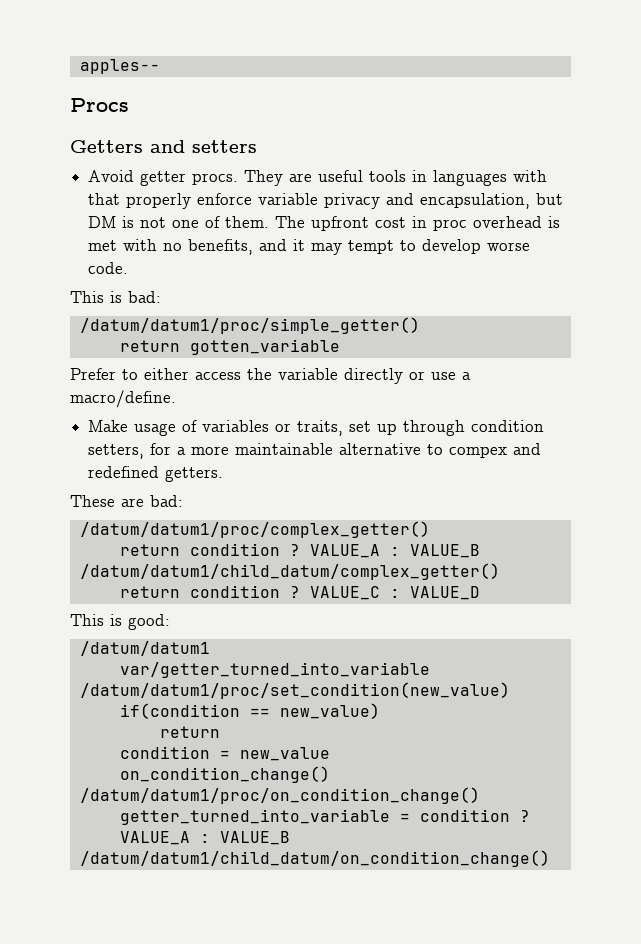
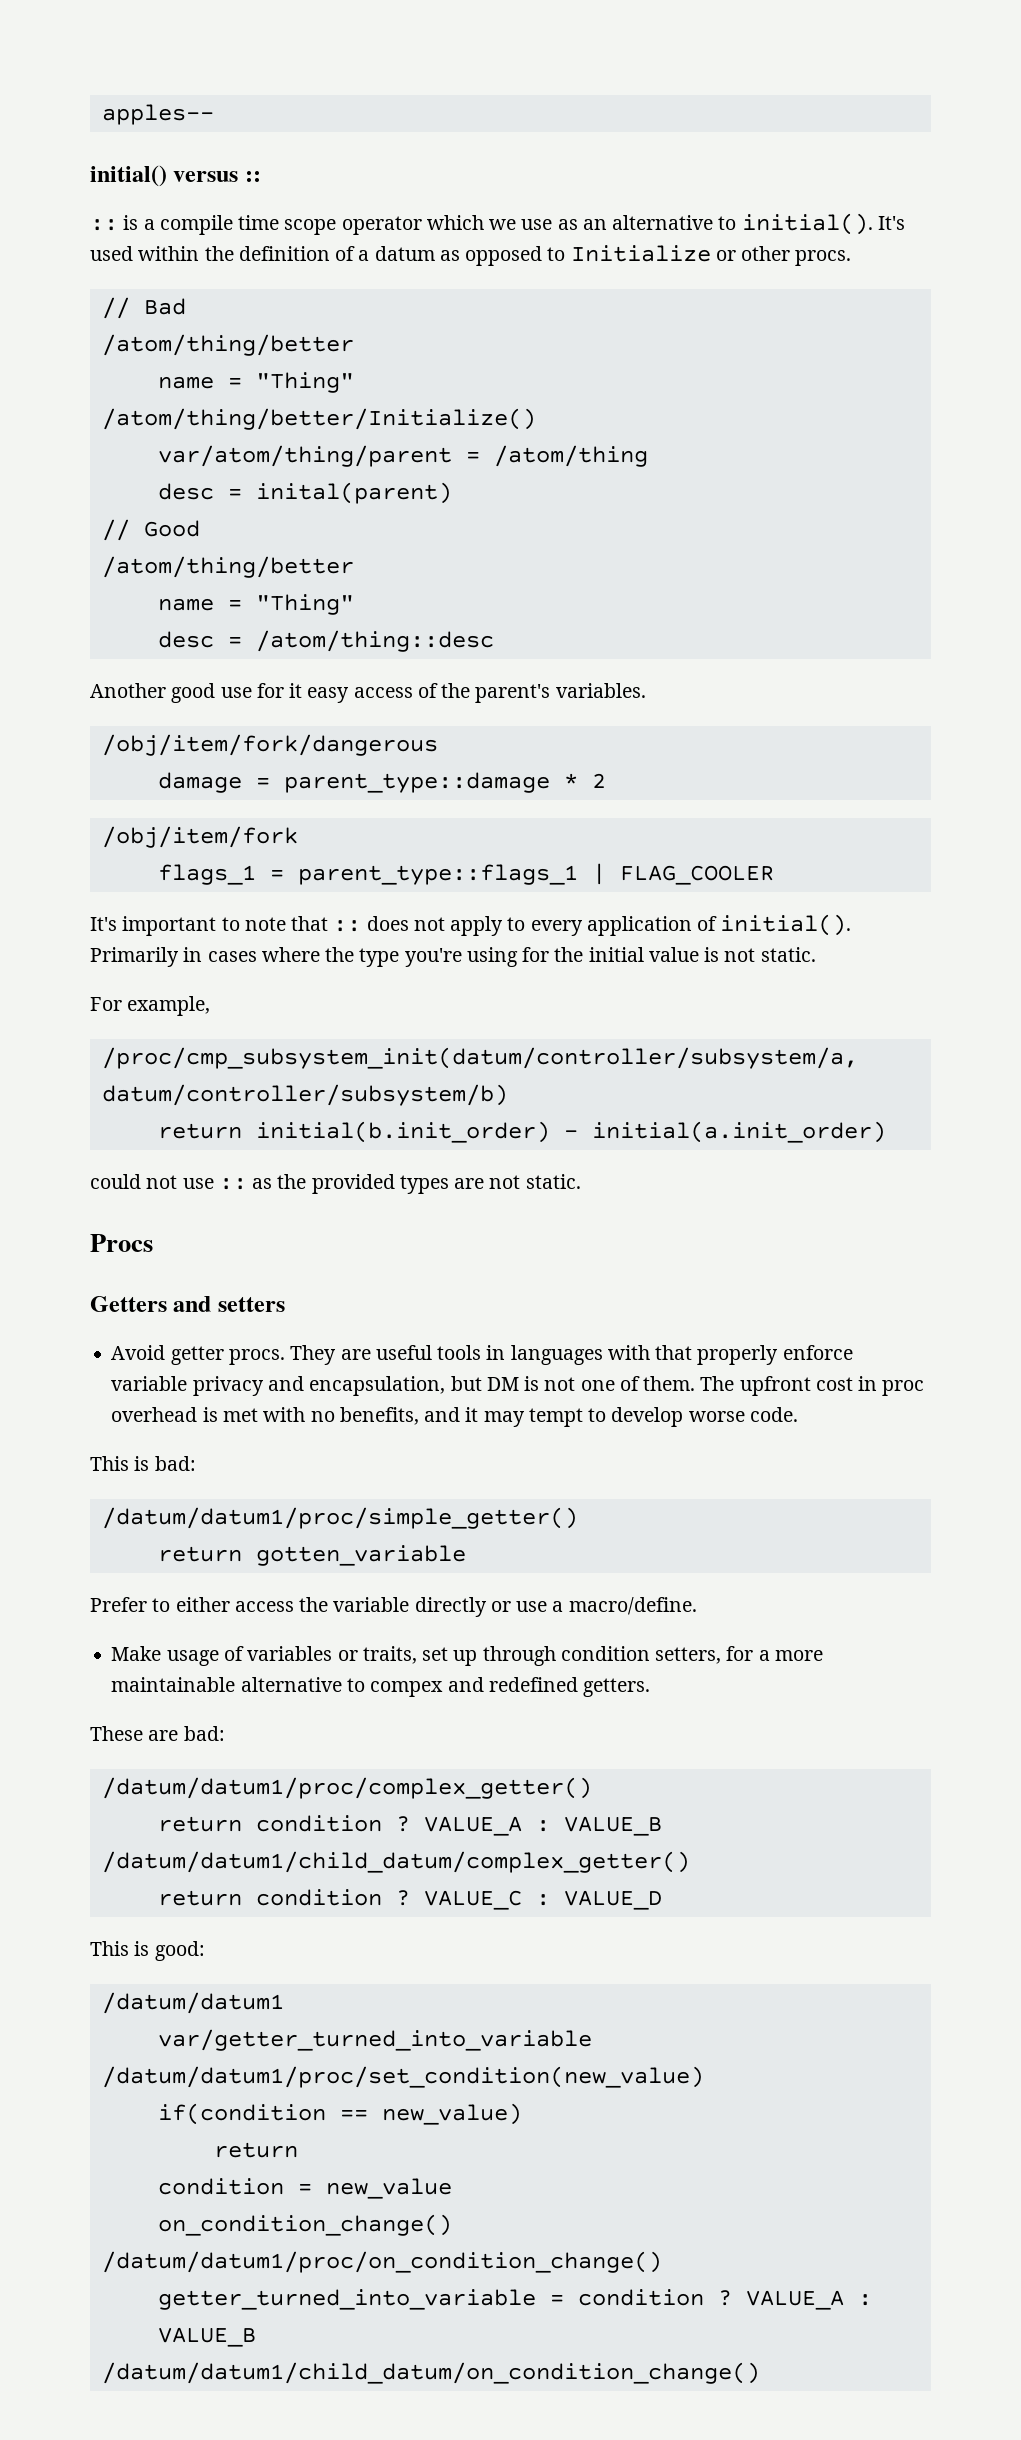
(160, 66) none -> [90,165,261,187] [90,213,905,235] [90,245,852,266] [101,297,186,319] [101,334,354,356] [157,372,354,393] [101,408,536,430] [157,445,648,467] [157,482,452,504] [101,519,200,541] [101,556,354,578] [157,594,354,615] [157,630,494,652] [90,683,646,703] [101,734,438,756] [157,772,606,793] [101,826,298,848] [157,863,774,885] [90,914,852,936] [90,947,816,967] [90,996,211,1016] [101,1047,858,1069] [101,1084,508,1106] [157,1121,886,1143] [90,1174,581,1194] // initial() versus :: // :: is a compile time scope operator which we use as an alternative to initial(). It's used within the definition of a datum as opposed to Initialize or other procs. // // Bad // /atom/thing/better // name = "Thing" // /atom/thing/better/Initialize() // var/atom/thing/parent = /atom/thing // desc = inital(parent) // // Good // /atom/thing/better // name = "Thing" // desc = /atom/thing::desc // Another good use for it easy access of the parent's variables. // /obj/item/fork/dangerous // damage = parent_type::damage * 2 // /obj/item/fork // flags_1 = parent_type::flags_1 | FLAG_COOLER // It's important to note that :: does not apply to every application of initial(). Primarily in cases where the type you're using for the initial value is not static. // For example, // /proc/cmp_subsystem_init(datum/controller/subsystem/a, datum/controller/subsystem/b) // return initial(b.init_order) - initial(a.init_order) // could not use :: as the provided types are not static.

